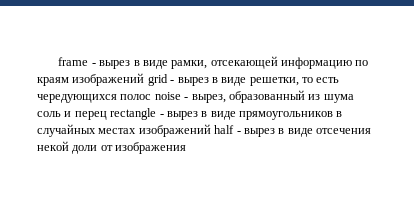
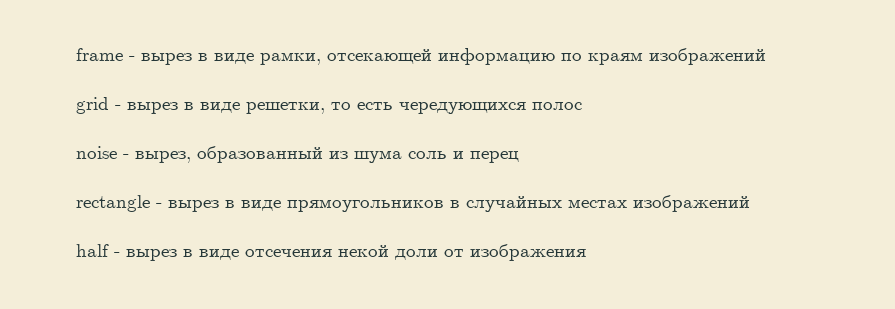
(145, 79) none -> (766, 56) //
(152, 97) none -> (582, 106) //
(107, 115) none -> (519, 157) //
(211, 130) none -> (750, 203) //

